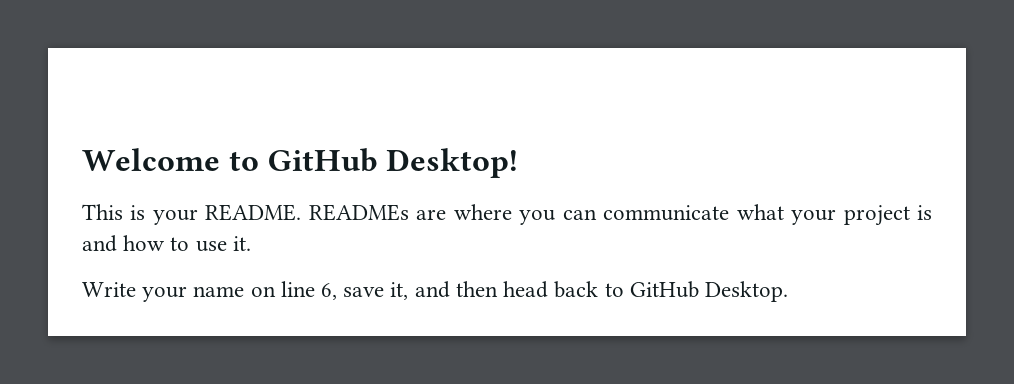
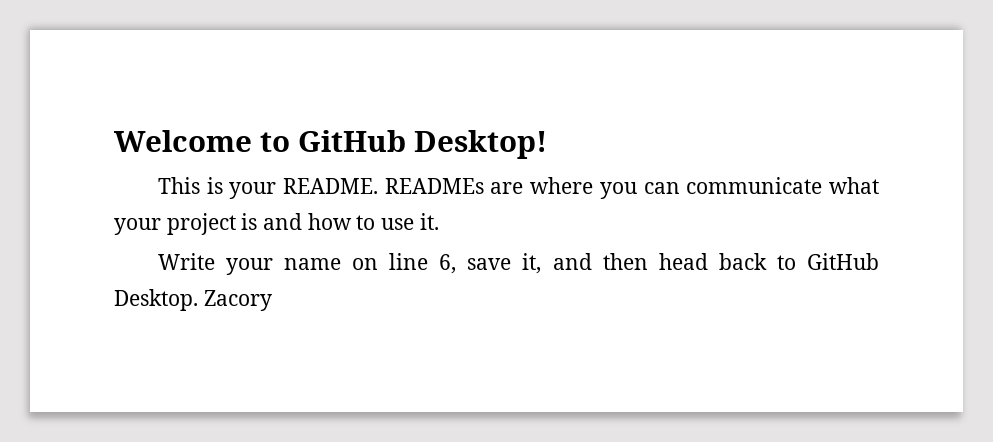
(788, 291) none -> [203,290,272,311] Zacory

